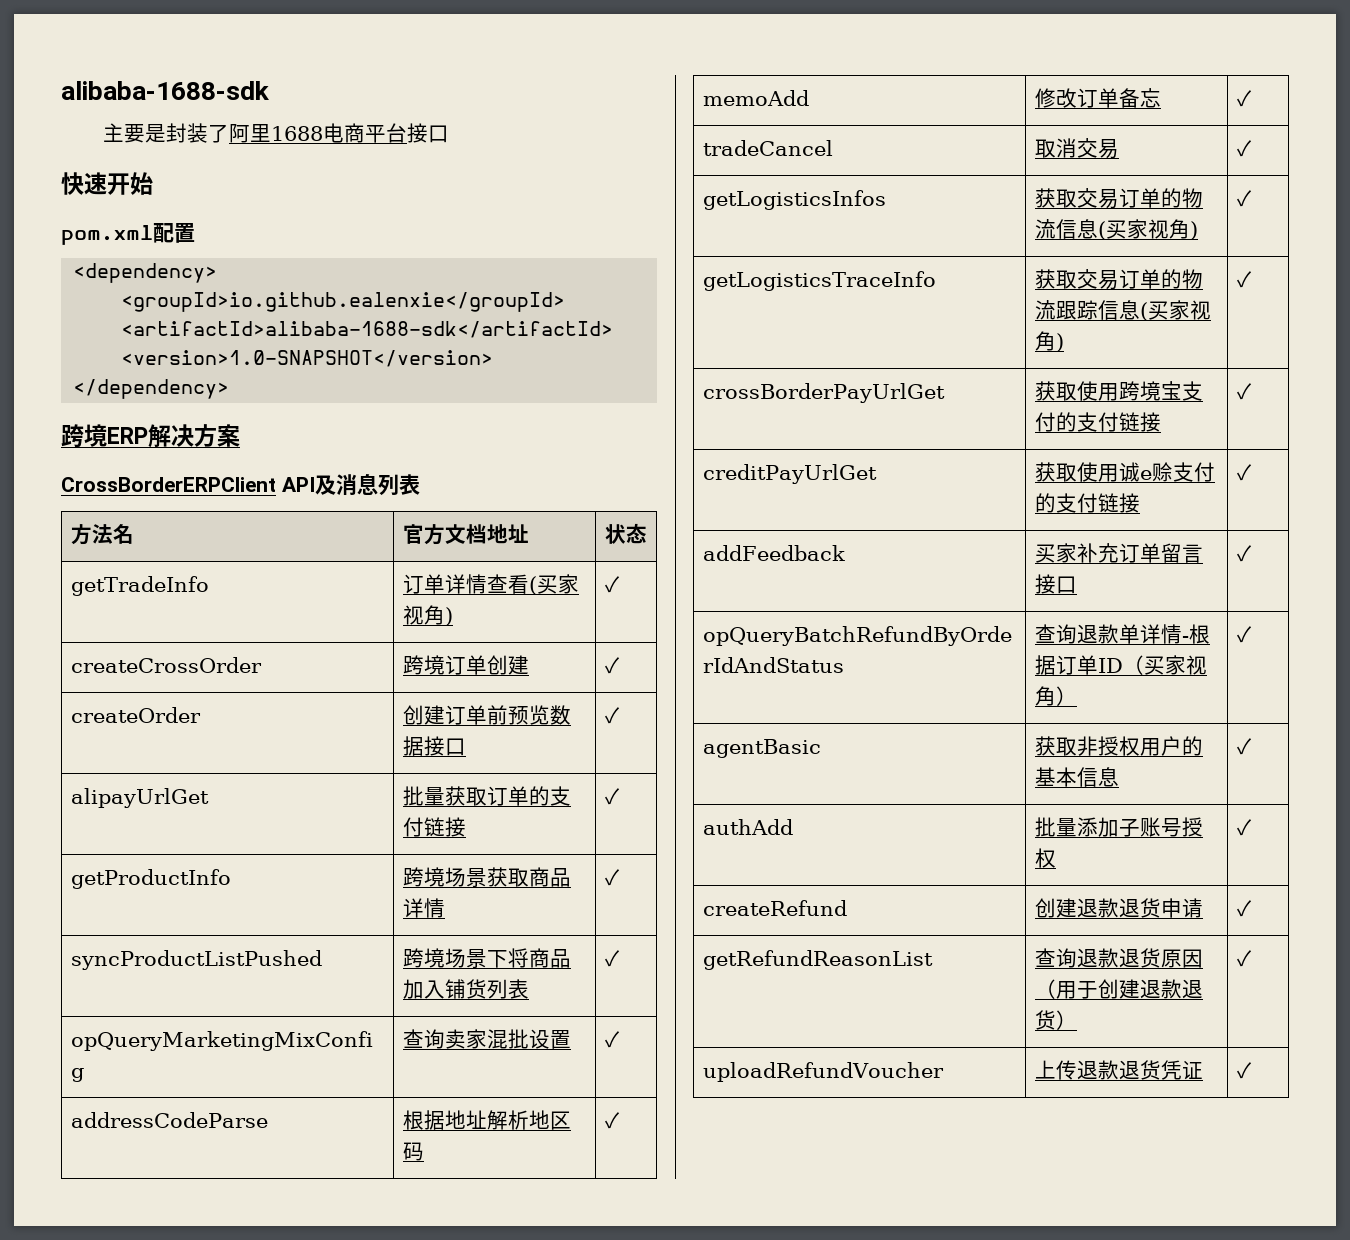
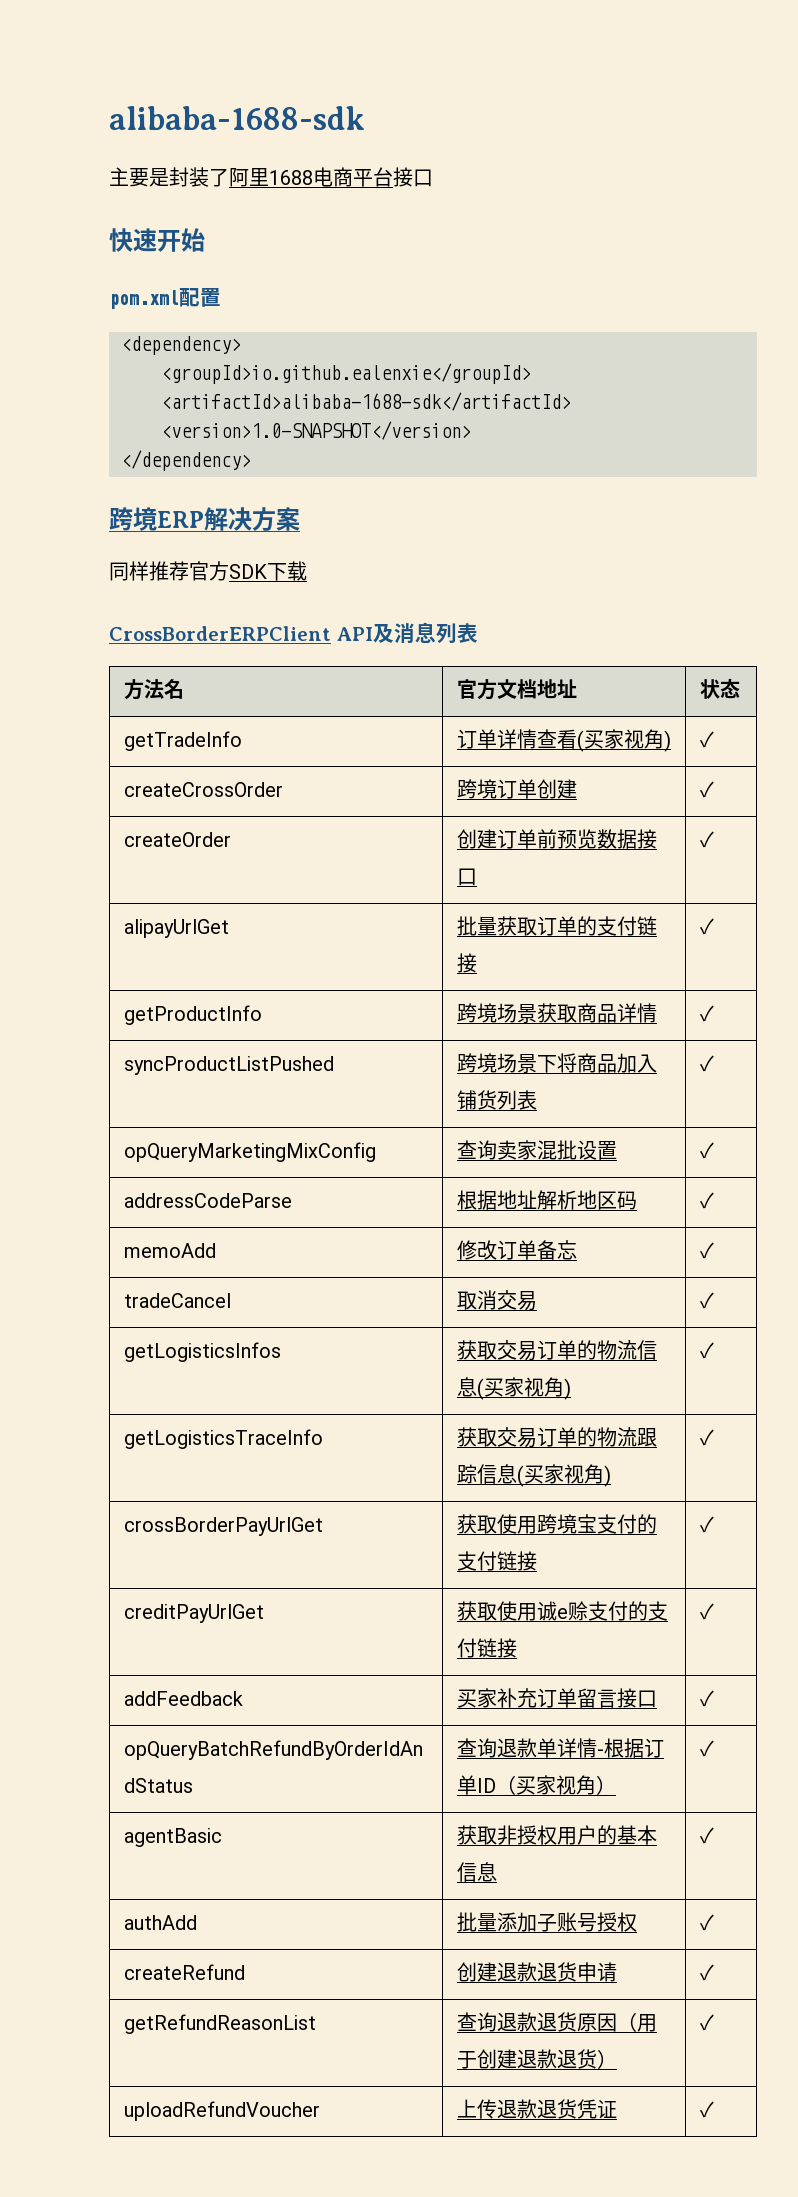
(240, 435) none -> [109,561,307,581] // 同样推荐官方SDK下载

